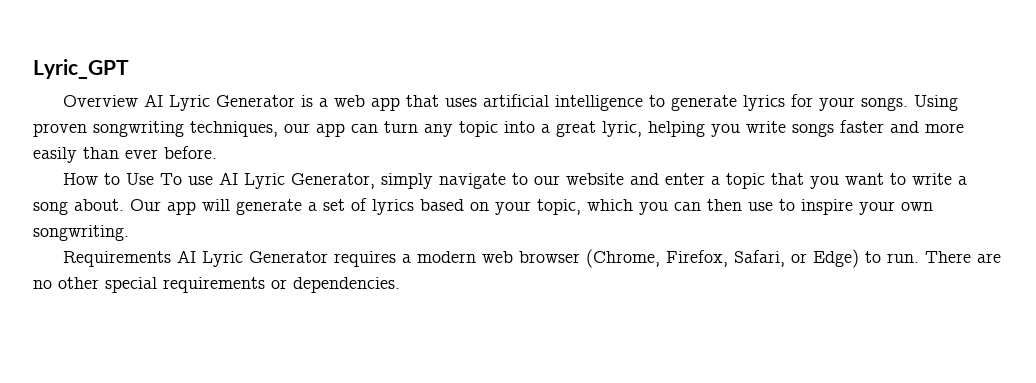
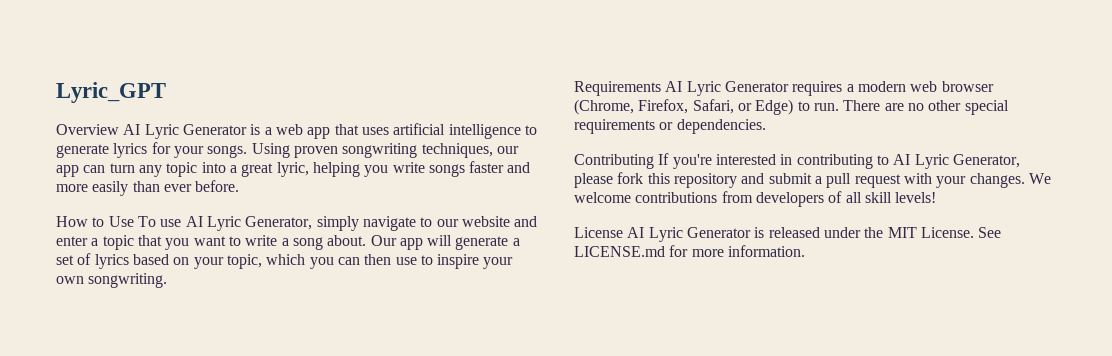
(400, 285) none -> [574,153,1020,169] [574,172,1051,188] [574,191,937,207] [574,227,1002,242] [574,245,805,257] // Contributing If you're interested in contributing to AI Lyric Generator, please fork this repository and submit a pull request with your changes. We welcome contributions from developers of all skill levels! // License AI Lyric Generator is released under the MIT License. See LICENSE.md for more information.

